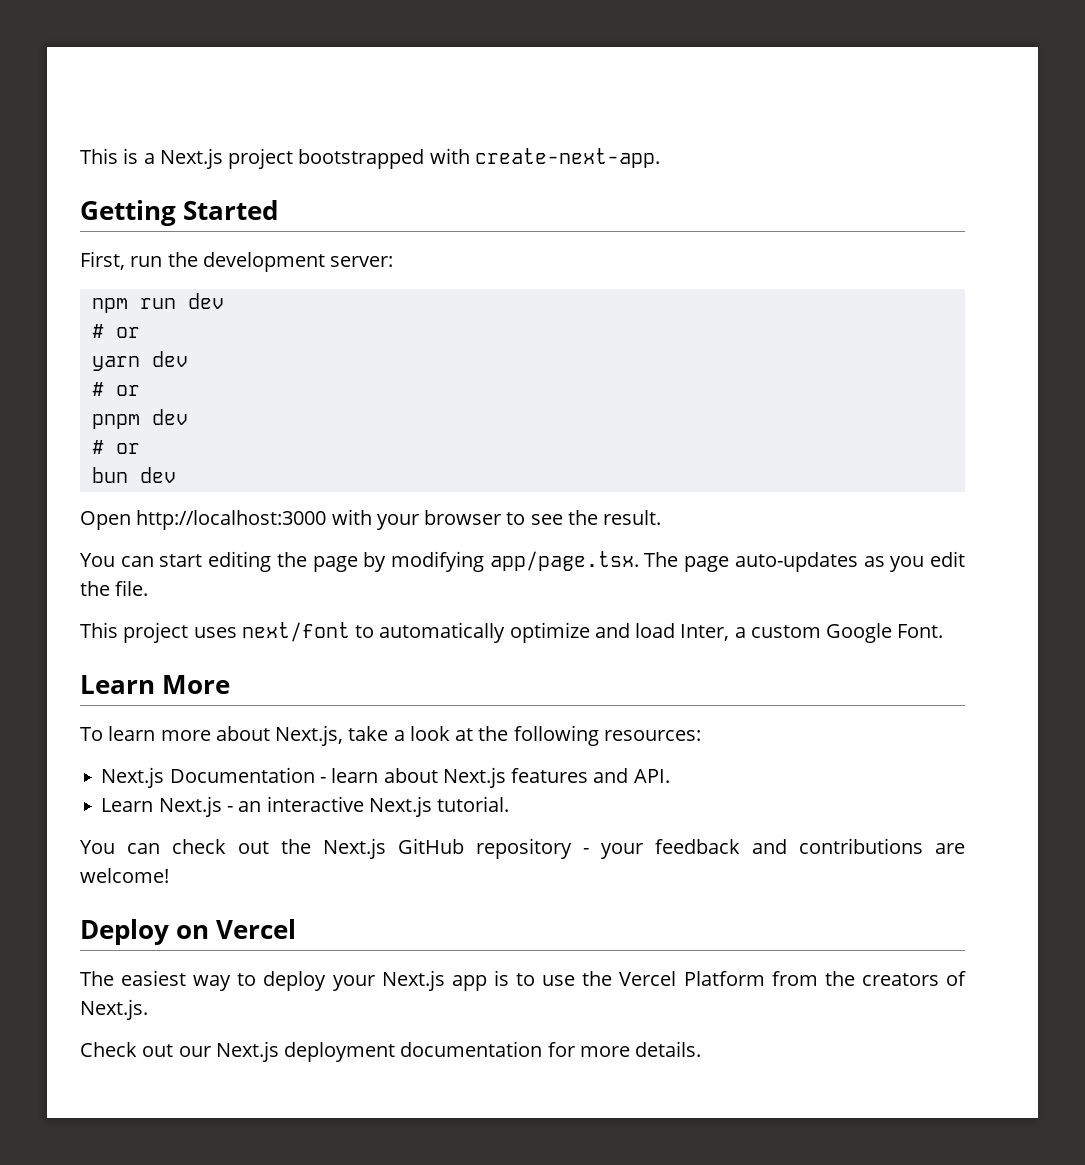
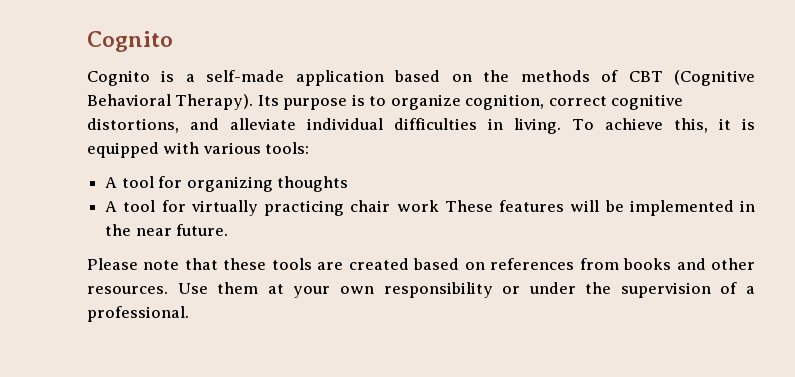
[80,148,660,169] [80,200,279,226] [80,251,394,272] [91,293,224,313] [91,324,140,338] [91,351,188,371] [91,382,140,396] [91,409,188,429] [91,440,140,454] [91,467,176,483] [80,509,662,530] [80,551,966,572] [80,580,149,596] [80,622,944,643] [80,675,231,694] [80,725,701,746] [101,767,670,788] [101,796,510,817] [80,838,965,859] [80,868,169,883] [80,919,297,945] [80,970,967,991] [80,999,148,1020] [80,1041,702,1062] This is a Next.js project bootstrapped with create-next-app. // Getting Started // First, run the development server: // npm run dev // # or // yarn dev // # or // pnpm dev // # or // bun dev // Open http://localhost:3000 with your browser to see the result. // You can start editing the page by modifying app/page.tsx. The page auto-updates as you edit the file. // This project uses next/font to automatically optimize and load Inter, a custom Google Font. // Learn More // To learn more about Next.js, take a look at the following resources: // Next.js Documentation - learn about Next.js features and API. // Learn Next.js - an interactive Next.js tutorial. // You can check out the Next.js GitHub repository - your feedback and contributions are welcome! // Deploy on Vercel // The easiest way to deploy your Next.js app is to use the Vercel Platform from the creators of Next.js. // Check out our Next.js deployment documentation for more details. -> [87,31,173,52] [87,70,756,86] [87,94,684,110] [87,118,756,134] [87,142,310,158] [105,176,348,192] [105,200,755,216] [105,224,229,236] [87,258,755,270] [87,282,756,298] [87,306,189,322] Cognito // Cognito is a self-made application based on the methods of CBT (Cognitive Behavioral Therapy). Its purpose is to organize cognition, correct cognitive distortions, and alleviate individual difficulties in living. To achieve this, it is equipped with various tools: // A tool for organizing thoughts // A tool for virtually practicing chair work These features will be implemented in the near future. // Please note that these tools are created based on references from books and other resources. Use them at your own responsibility or under the supervision of a professional.

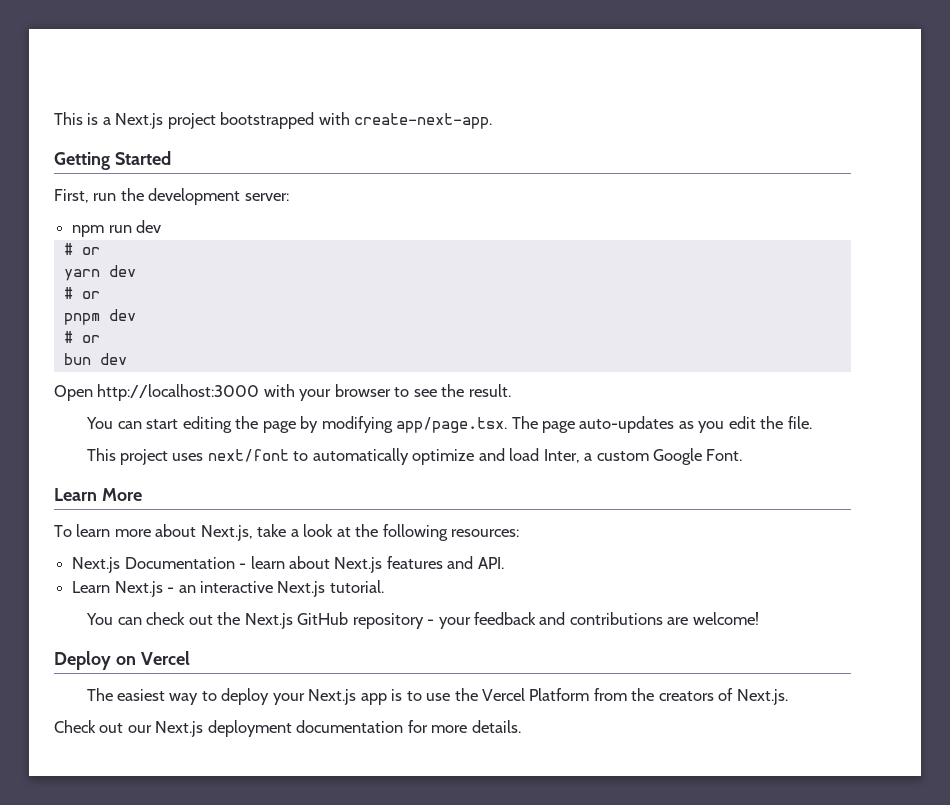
[87,31,173,52] [87,70,756,86] [87,94,684,110] [87,118,756,134] [87,142,310,158] [105,176,348,192] [105,200,755,216] [105,224,229,236] [87,258,755,270] [87,282,756,298] [87,306,189,322] Cognito // Cognito is a self-made application based on the methods of CBT (Cognitive Behavioral Therapy). Its purpose is to organize cognition, correct cognitive distortions, and alleviate individual difficulties in living. To achieve this, it is equipped with various tools: // A tool for organizing thoughts // A tool for virtually practicing chair work These features will be implemented in the near future. // Please note that these tools are created based on references from books and other resources. Use them at your own responsibility or under the supervision of a professional. -> [54,112,493,129] [54,151,171,170] [54,188,289,205] [72,220,162,237] [63,243,100,255] [63,265,136,281] [63,287,100,299] [63,309,136,325] [63,331,100,343] [63,353,127,365] [54,384,511,401] [85,416,812,433] [86,448,743,465] [54,488,142,501] [54,524,519,541] [72,556,504,573] [72,580,384,597] [85,612,759,629] [54,651,190,670] [86,688,788,705] [54,720,521,737] This is a Next.js project bootstrapped with create-next-app. // Getting Started // First, run the development server: // npm run dev // # or // yarn dev // # or // pnpm dev // # or // bun dev // Open http://localhost:3000 with your browser to see the result. // You can start editing the page by modifying app/page.tsx. The page auto-updates as you edit the file. // This project uses next/font to automatically optimize and load Inter, a custom Google Font. // Learn More // To learn more about Next.js, take a look at the following resources: // Next.js Documentation - learn about Next.js features and API. // Learn Next.js - an interactive Next.js tutorial. // You can check out the Next.js GitHub repository - your feedback and contributions are welcome! // Deploy on Vercel // The easiest way to deploy your Next.js app is to use the Vercel Platform from the creators of Next.js. // Check out our Next.js deployment documentation for more details.

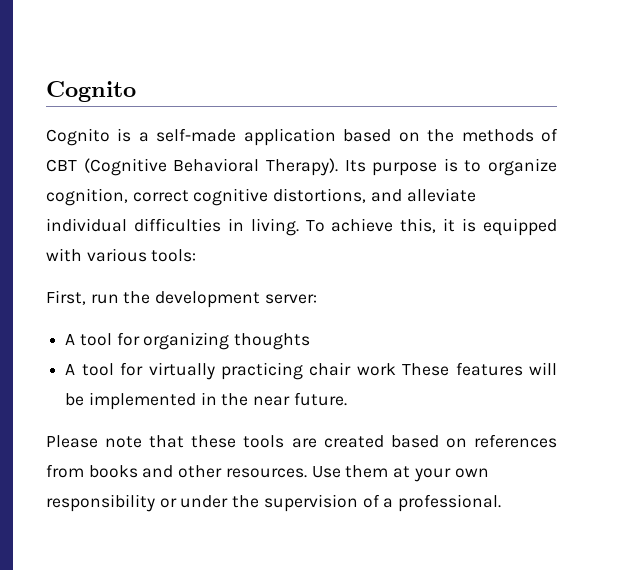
[54,112,493,129] [54,151,171,170] This is a Next.js project bootstrapped with create-next-app. // Getting Started -> [46,81,136,102] [46,128,558,146] [46,158,557,176] [46,188,476,206] [46,218,558,236] [46,248,197,262] Cognito // Cognito is a self-made application based on the methods of CBT (Cognitive Behavioral Therapy). Its purpose is to organize cognition, correct cognitive distortions, and alleviate individual difficulties in living. To achieve this, it is equipped with various tools:
[72,220,162,237] [63,243,100,255] [63,265,136,281] [63,287,100,299] [63,309,136,325] [63,331,100,343] [63,353,127,365] [54,384,511,401] [85,416,812,433] [86,448,743,465] [54,488,142,501] [54,524,519,541] [72,556,504,573] [72,580,384,597] [85,612,759,629] [54,651,190,670] [86,688,788,705] [54,720,521,737] npm run dev // # or // yarn dev // # or // pnpm dev // # or // bun dev // Open http://localhost:3000 with your browser to see the result. // You can start editing the page by modifying app/page.tsx. The page auto-updates as you edit the file. // This project uses next/font to automatically optimize and load Inter, a custom Google Font. // Learn More // To learn more about Next.js, take a look at the following resources: // Next.js Documentation - learn about Next.js features and API. // Learn Next.js - an interactive Next.js tutorial. // You can check out the Next.js GitHub repository - your feedback and contributions are welcome! // Deploy on Vercel // The easiest way to deploy your Next.js app is to use the Vercel Platform from the creators of Next.js. // Check out our Next.js deployment documentation for more details. -> [65,332,311,350] [65,362,557,380] [65,392,347,410] [46,434,557,448] [46,464,489,482] [46,494,502,512] A tool for organizing thoughts // A tool for virtually practicing chair work These features will be implemented in the near future. // Please note that these tools are created based on references from books and other resources. Use them at your own responsibility or under the supervision of a professional.

